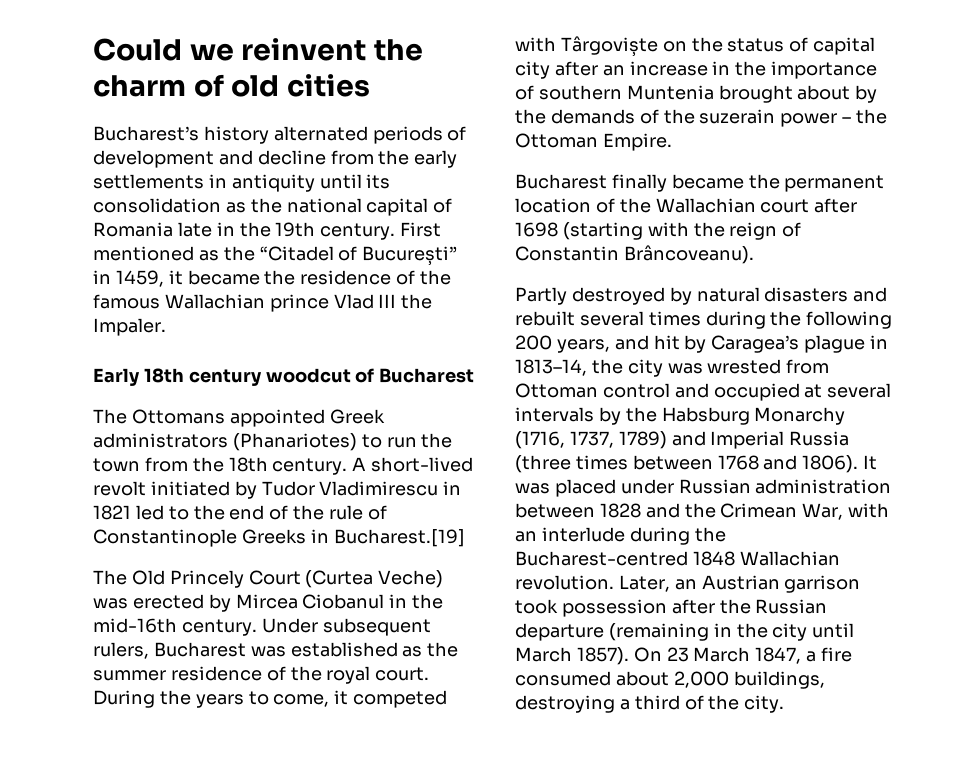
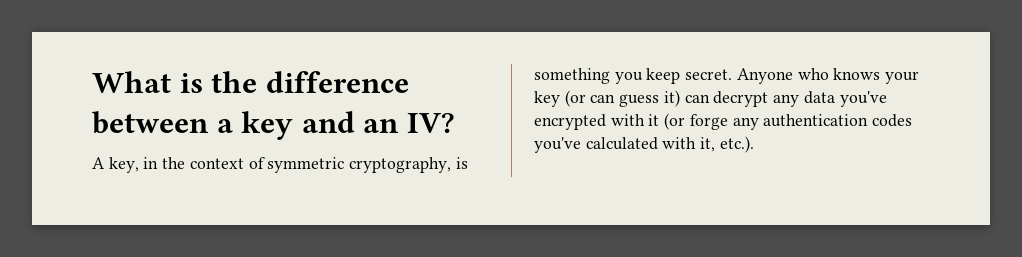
[93,38,424,61] [93,74,371,97] [93,126,467,144] [93,150,458,168] [93,174,391,192] [93,198,453,216] [93,222,442,240] [93,246,458,265] [93,270,452,287] [93,294,433,312] [93,318,166,336] [93,368,475,386] [93,409,385,427] [93,433,453,451] [93,457,474,475] [93,481,462,499] [93,505,387,520] [93,529,465,547] [93,570,444,588] [93,594,444,612] [93,618,431,636] [93,642,459,659] [93,666,430,684] [93,690,448,708] [515,36,876,56] [515,61,878,79] [515,85,878,103] [515,109,888,127] [515,133,672,151] [515,174,885,192] [515,198,858,213] [515,222,802,240] [515,245,754,264] [515,287,888,305] [515,311,893,329] [515,335,889,353] [515,359,830,377] [515,383,892,401] [515,407,846,425] [515,431,850,449] [515,455,878,473] [515,479,892,497] [515,503,890,520] [515,527,726,545] [515,551,840,566] [515,575,861,593] [515,599,828,617] [515,623,855,641] [515,647,853,665] [515,671,825,689] [515,695,785,713] Could we reinvent the charm of old cities // Bucharest’s history alternated periods of development and decline from the early settlements in antiquity until its consolidation as the national capital of Romania late in the 19th century. First mentioned as the “Citadel of București” in 1459, it became the residence of the famous Wallachian prince Vlad III the Impaler. // Early 18th century woodcut of Bucharest // The Ottomans appointed Greek administrators (Phanariotes) to run the town from the 18th century. A short-lived revolt initiated by Tudor Vladimirescu in 1821 led to the end of the rule of Constantinople Greeks in Bucharest.[19] // The Old Princely Court (Curtea Veche) was erected by Mircea Ciobanul in the mid-16th century. Under subsequent rulers, Bucharest was established as the summer residence of the royal court. During the years to come, it competed with Târgoviște on the status of capital city after an increase in the importance of southern Muntenia brought about by the demands of the suzerain power – the Ottoman Empire. // Bucharest finally became the permanent location of the Wallachian court after 1698 (starting with the reign of Constantin Brâncoveanu). // Partly destroyed by natural disasters and rebuilt several times during the following 200 years, and hit by Caragea’s plague in 1813–14, the city was wrested from Ottoman control and occupied at several intervals by the Habsburg Monarchy (1716, 1737, 1789) and Imperial Russia (three times between 1768 and 1806). It was placed under Russian administration between 1828 and the Crimean War, with an interlude during the Bucharest-centred 1848 Wallachian revolution. Later, an Austrian garrison took possession after the Russian departure (remaining in the city until March 1857). On 23 March 1847, a fire consumed about 2,000 buildings, destroying a third of the city. -> [92,71,409,93] [92,111,455,140] [92,157,468,173] [534,68,920,84] [534,90,887,107] [534,113,913,130] [534,136,754,153] What is the difference between a key and an IV? // A key, in the context of symmetric cryptography, is something you keep secret. Anyone who knows your key (or can guess it) can decrypt any data you've encrypted with it (or forge any authentication codes you've calculated with it, etc.).

